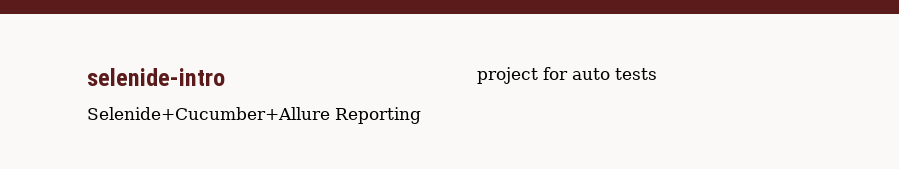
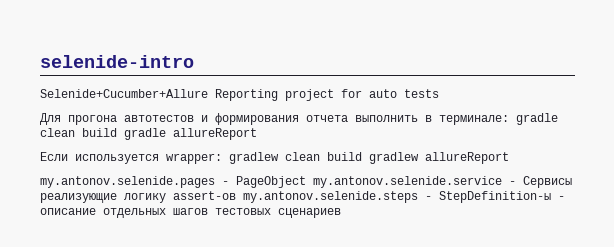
(657, 74) none -> [40,113,558,125] [40,128,257,140] [40,152,509,164] [40,176,572,188] [40,191,565,203] [40,208,341,218] // Для прогона автотестов и формирования отчета выполнить в терминале: gradle clean build gradle allureReport // Если используется wrapper: gradlew clean build gradlew allureReport // my.antonov.selenide.pages - PageObject my.antonov.selenide.service - Сервисы реализующие логику assert-ов my.antonov.selenide.steps - StepDefinition-ы - описание отдельных шагов тестовых сценариев

